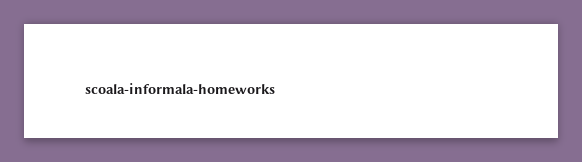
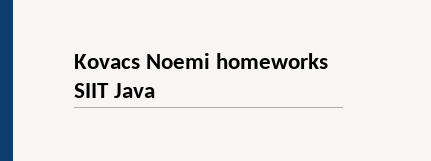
[85,83,275,94] scoala-informala-homeworks -> [74,53,329,69] [74,83,156,98] Kovacs Noemi homeworks SIIT Java

